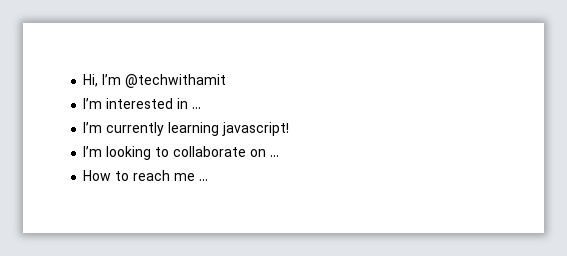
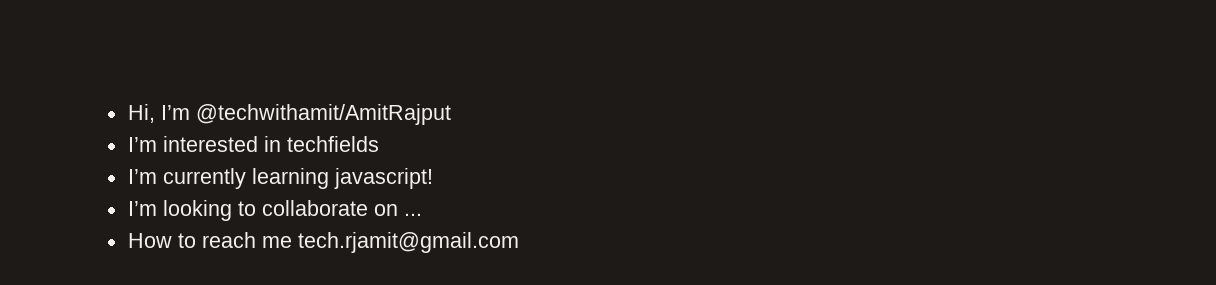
[125,74,227,88] @techwithamit -> [195,104,451,125] @techwithamit/AmitRajput
[192,107,202,109] ... -> [286,136,379,152] techfields
[199,179,209,181] ... -> [297,232,519,253] tech.rjamit@gmail.com

